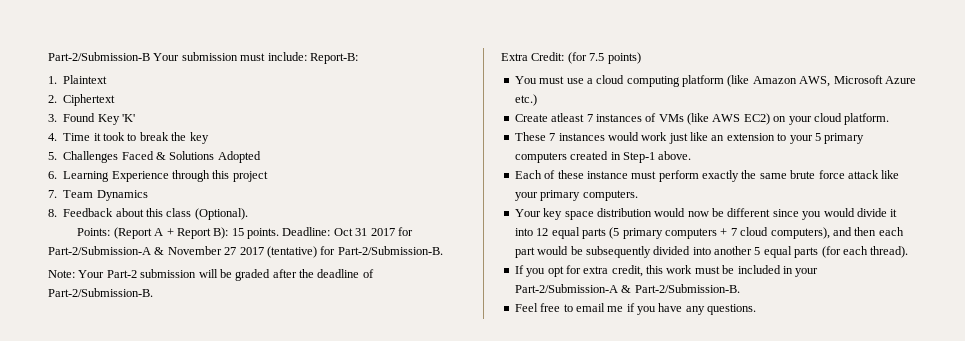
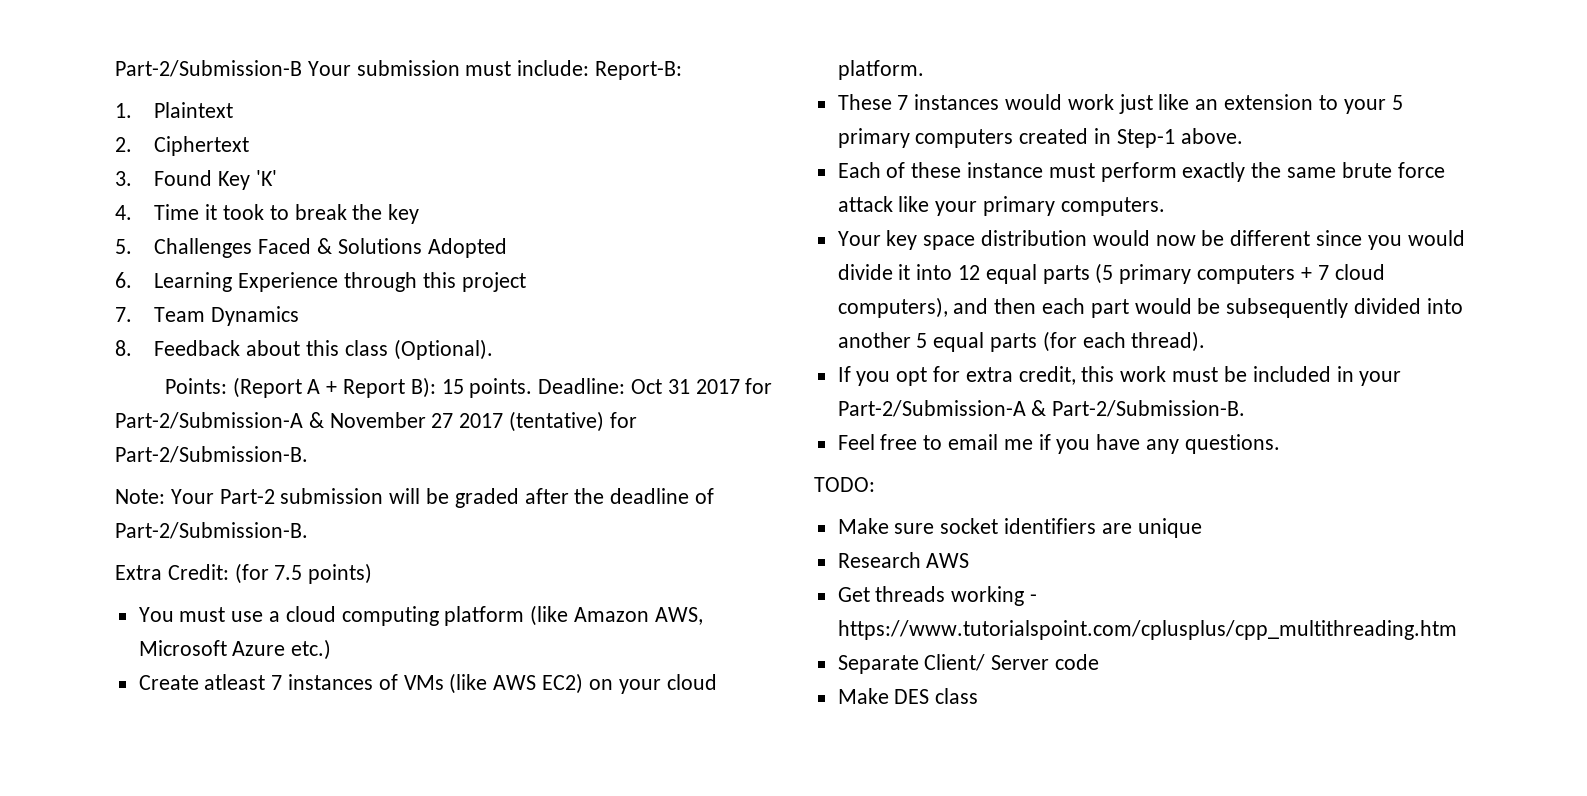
(757, 309) none -> [814,477,875,492] [837,518,1202,538] [837,552,970,568] [837,586,1038,606] [837,620,1457,640] [837,654,1100,674] [837,688,979,704] // TODO: // Make sure socket identifiers are unique // Research AWS // Get threads working - https://www.tutorialspoint.com/cplusplus/cpp_multithreading.htm // Separate Client/ Server code // Make DES class

